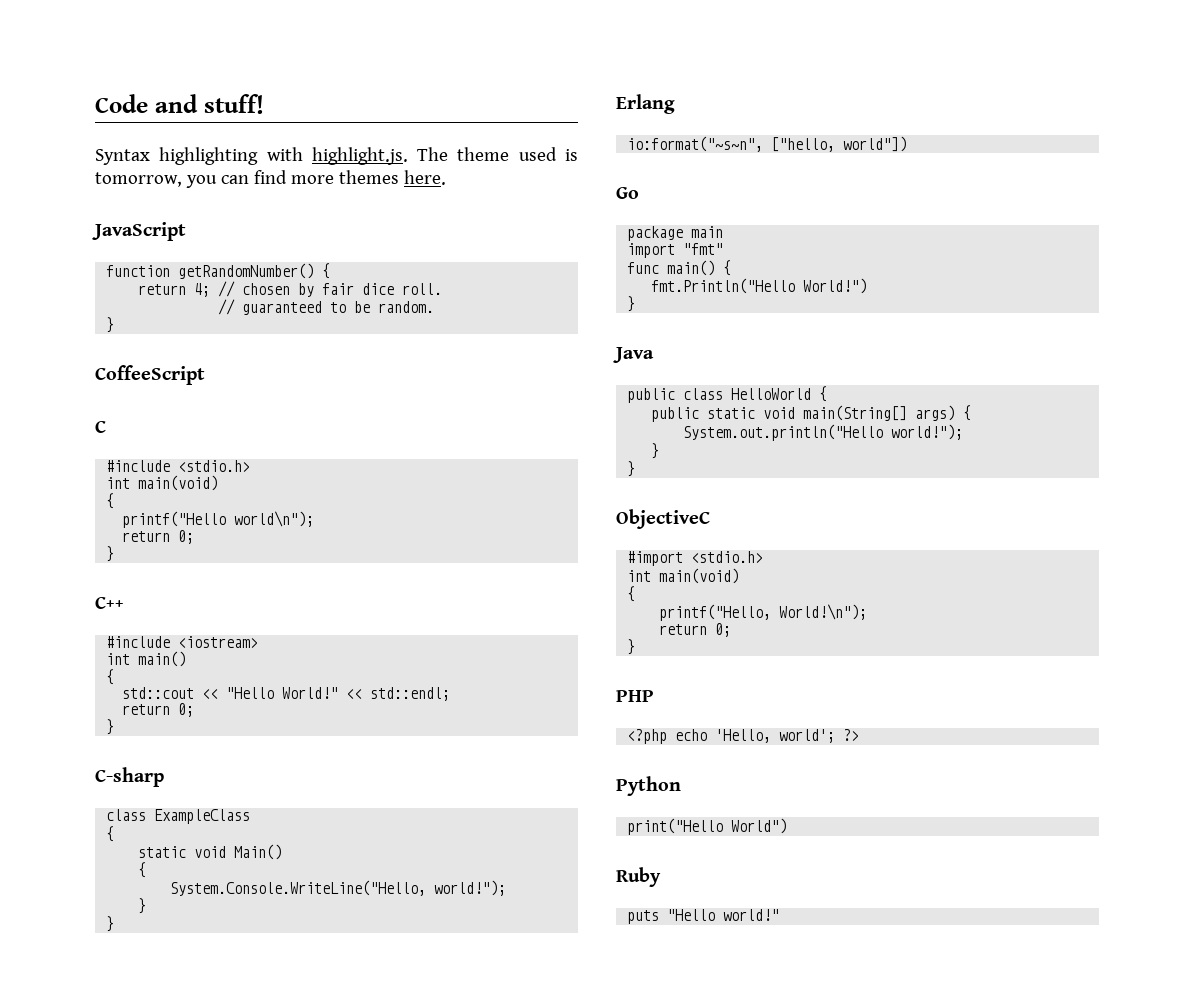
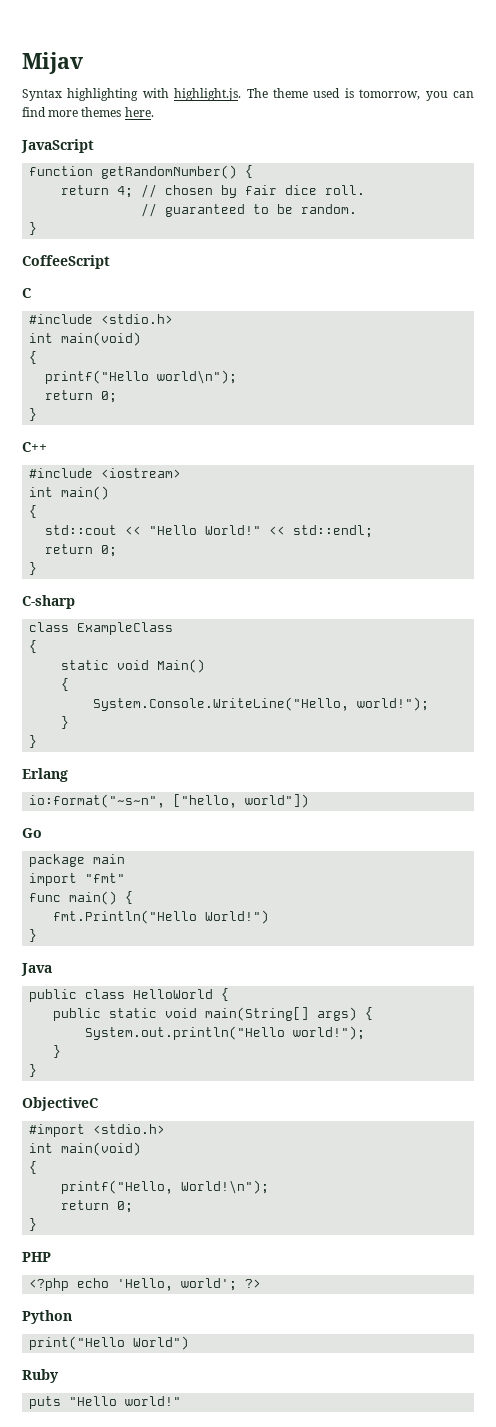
[95,94,264,114] Code and stuff! -> [22,52,84,74] Mijav

